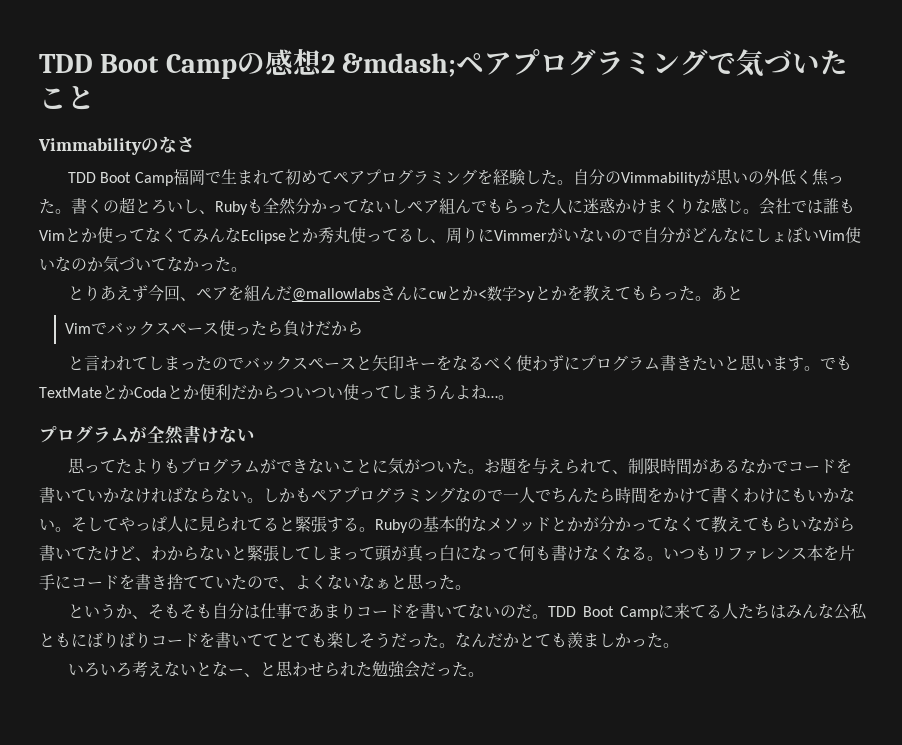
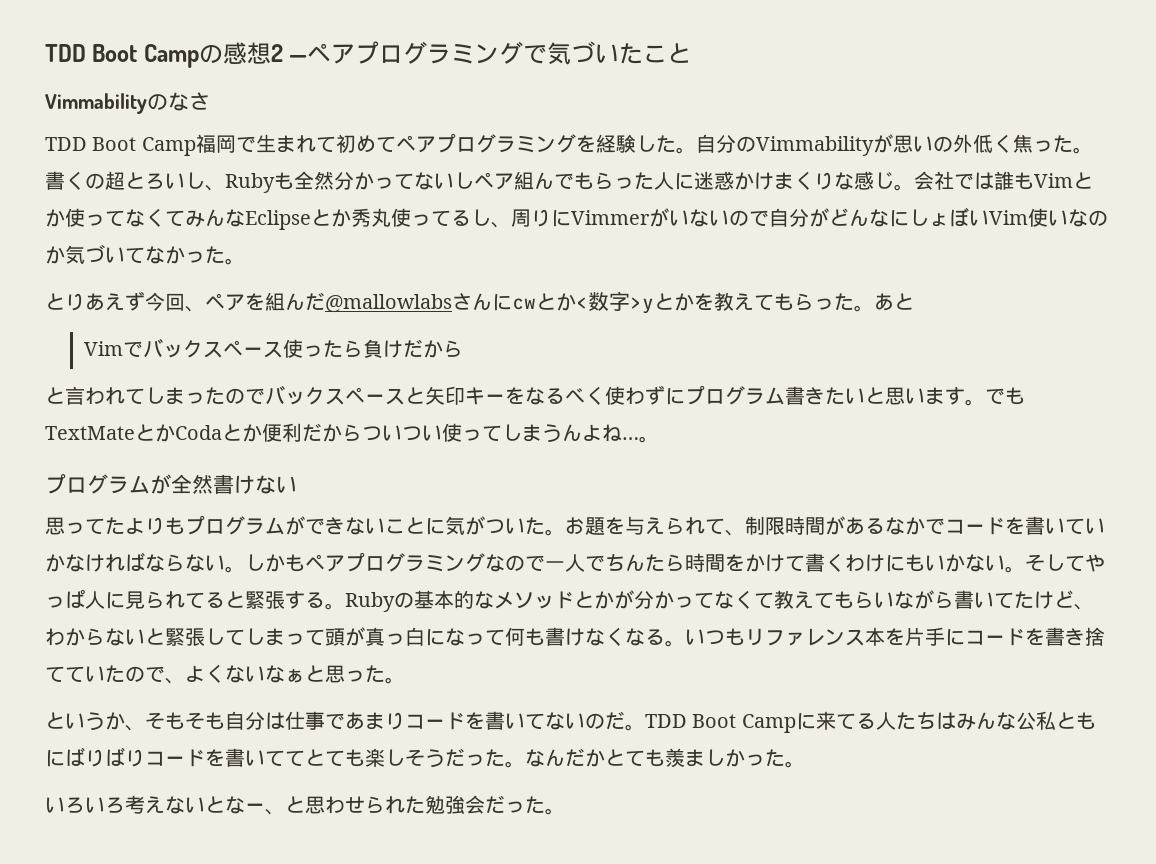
[342,53,457,77] &mdash; -> [289,55,308,62] —

